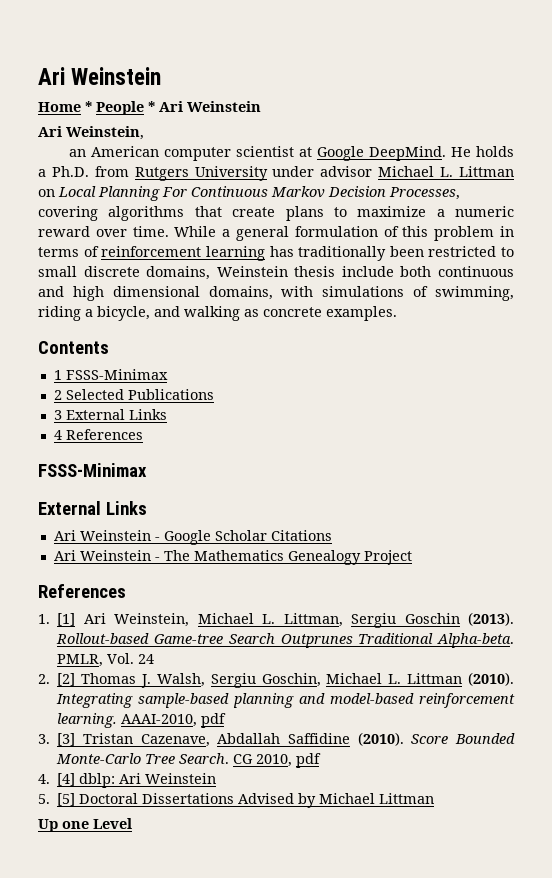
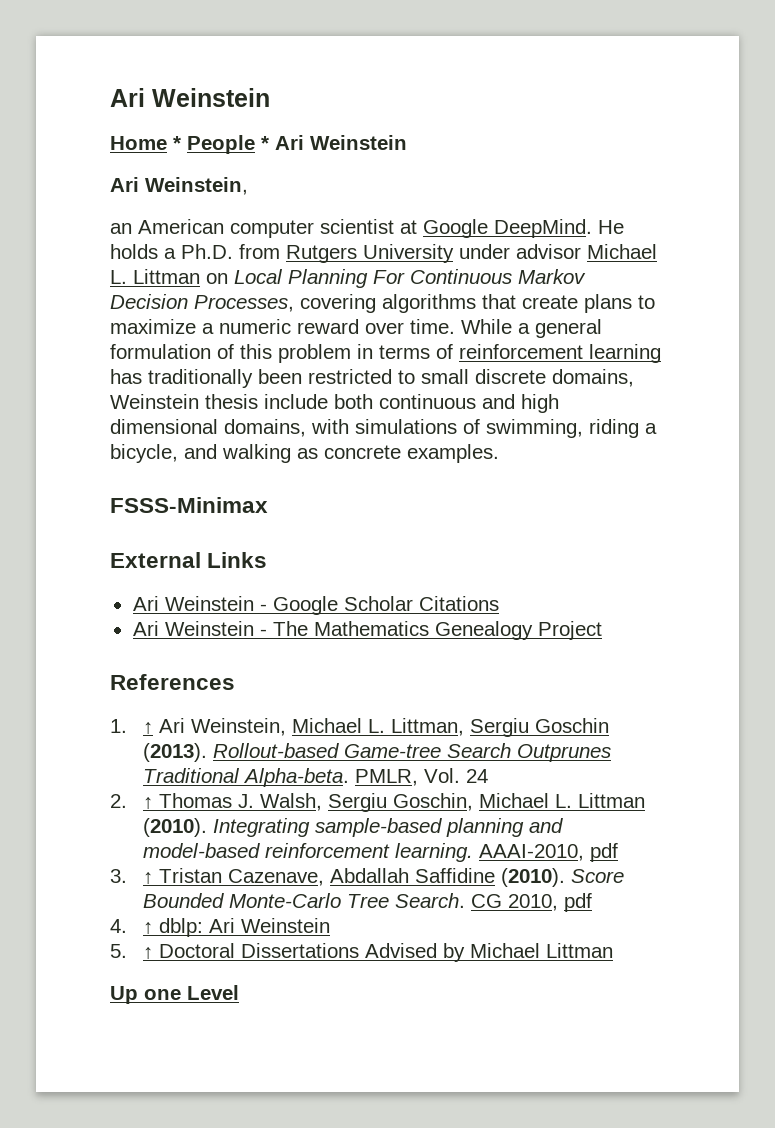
[38,341,109,354] [53,369,168,380] [53,389,214,400] [53,409,167,420] [53,429,143,440] // Contents // 1 FSSS-Minimax // 2 Selected Publications // 3 External Links // 4 References -> (499, 453) none
[57,613,76,626] [1] -> [142,722,153,734] ↑
[57,673,76,686] [2] -> [142,797,153,809] ↑
[57,733,76,746] [3] -> [142,872,153,884] ↑
[57,773,76,786] [4] -> [142,922,153,934] ↑
[57,793,76,806] [5] -> [142,947,153,959] ↑

